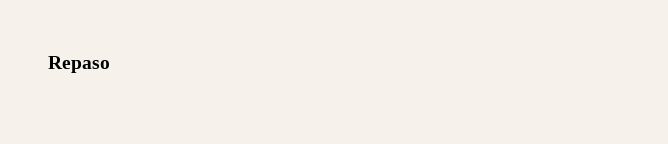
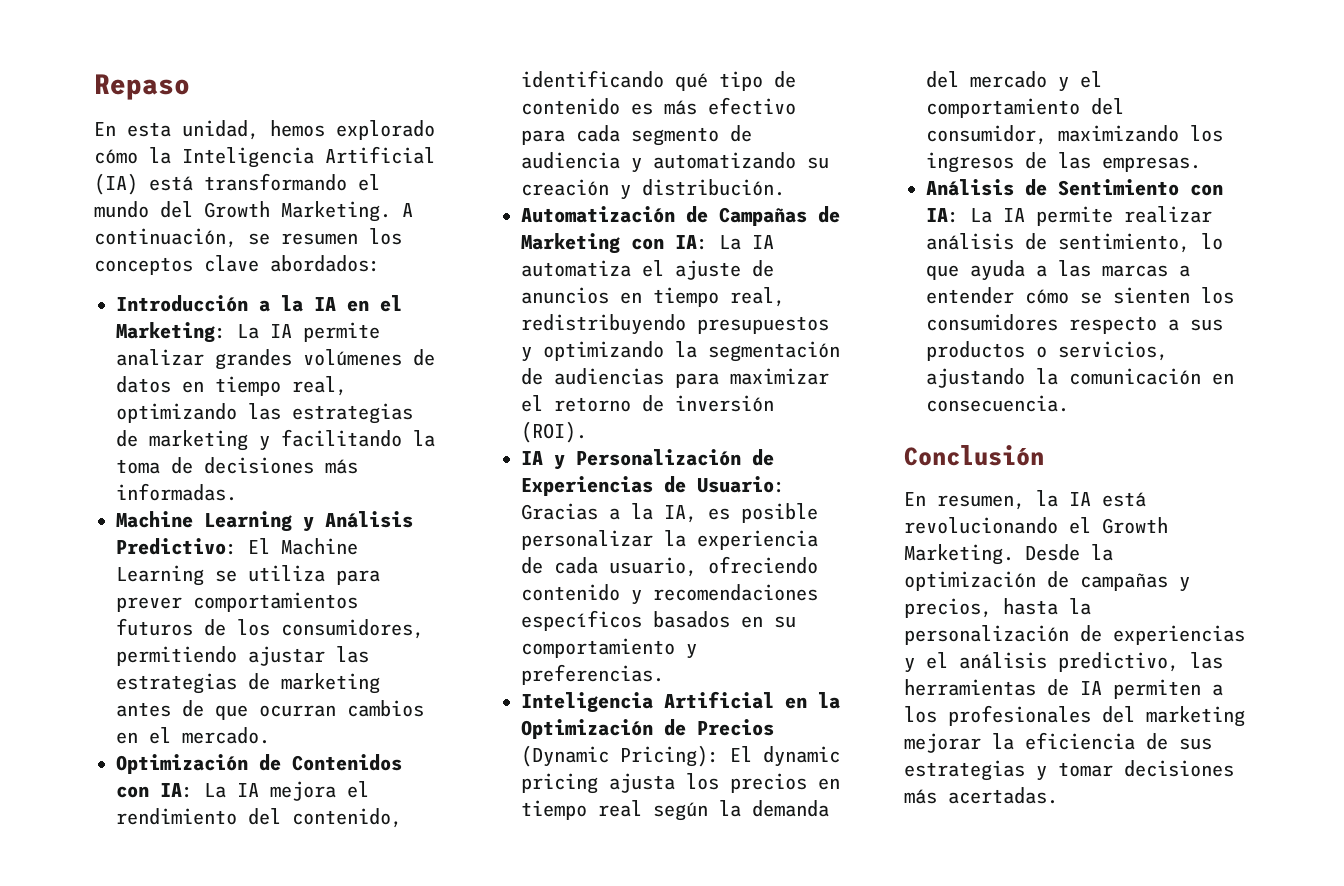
(110, 64) none -> [94,120,435,140] [94,146,435,168] [94,173,380,195] [94,201,413,222] [94,228,402,248] [94,255,380,275] [116,295,402,312] [116,322,380,343] [116,349,435,370] [116,376,347,396] [116,403,413,424] [116,429,435,451] [116,457,358,474] [116,483,237,501] [116,511,413,532] [116,538,358,555] [116,565,380,586] [116,592,358,612] [116,618,424,639] [116,646,369,666] [116,673,380,694] [116,700,424,720] [116,727,270,744] [116,754,402,774] [116,781,369,801] [116,808,402,828] [521,70,796,91] [521,97,796,115] [521,125,752,146] [521,152,829,173] [521,179,785,200] [521,206,840,226] [521,233,774,254] [521,260,774,280] [521,287,785,307] [521,314,829,335] [521,341,840,362] [521,368,829,388] [521,395,774,412] [521,421,587,443] [521,449,774,470] [521,476,785,496] [521,503,818,523] [521,530,818,550] [521,556,818,577] [521,584,818,605] [521,610,796,631] [521,638,697,659] [521,664,664,685] [521,691,840,713] [521,719,774,739] [521,745,840,767] [521,773,840,794] [521,800,829,821] [926,71,1102,92] [926,98,1124,118] [926,125,1223,145] [926,152,1201,173] [926,179,1223,196] [926,206,1212,226] [926,233,1223,253] [926,260,1190,281] [926,287,1234,304] [926,314,1223,334] [926,341,1168,361] [926,368,1234,388] [926,395,1069,412] [904,445,1044,466] [904,490,1146,510] [904,517,1168,534] [904,544,1113,565] [904,571,1190,592] [904,598,1091,618] [904,625,1245,645] [904,652,1223,673] [904,679,1223,699] [904,705,1245,727] [904,732,1212,753] [904,760,1234,781] [904,787,1058,804] // En esta unidad, hemos explorado cómo la Inteligencia Artificial (IA) está transformando el mundo del Growth Marketing. A continuación, se resumen los conceptos clave abordados: // Introducción a la IA en el Marketing: La IA permite analizar grandes volúmenes de datos en tiempo real, optimizando las estrategias de marketing y facilitando la toma de decisiones más informadas. // Machine Learning y Análisis Predictivo: El Machine Learning se utiliza para prever comportamientos futuros de los consumidores, permitiendo ajustar las estrategias de marketing antes de que ocurran cambios en el mercado. // Optimización de Contenidos con IA: La IA mejora el rendimiento del contenido, identificando qué tipo de contenido es más efectivo para cada segmento de audiencia y automatizando su creación y distribución. // Automatización de Campañas de Marketing con IA: La IA automatiza el ajuste de anuncios en tiempo real, redistribuyendo presupuestos y optimizando la segmentación de audiencias para maximizar el retorno de inversión (ROI). // IA y Personalización de Experiencias de Usuario: Gracias a la IA, es posible personalizar la experiencia de cada usuario, ofreciendo contenido y recomendaciones específicos basados en su comportamiento y preferencias. // Inteligencia Artificial en la Optimización de Precios (Dynamic Pricing): El dynamic pricing ajusta los precios en tiempo real según la demanda del mercado y el comportamiento del consumidor, maximizando los ingresos de las empresas. // Análisis de Sentimiento con IA: La IA permite realizar análisis de sentimiento, lo que ayuda a las marcas a entender cómo se sienten los consumidores respecto a sus productos o servicios, ajustando la comunicación en consecuencia. // Conclusión // En resumen, la IA está revolucionando el Growth Marketing. Desde la optimización de campañas y precios, hasta la personalización de experiencias y el análisis predictivo, las herramientas de IA permiten a los profesionales del marketing mejorar la eficiencia de sus estrategias y tomar decisiones más acertadas.

